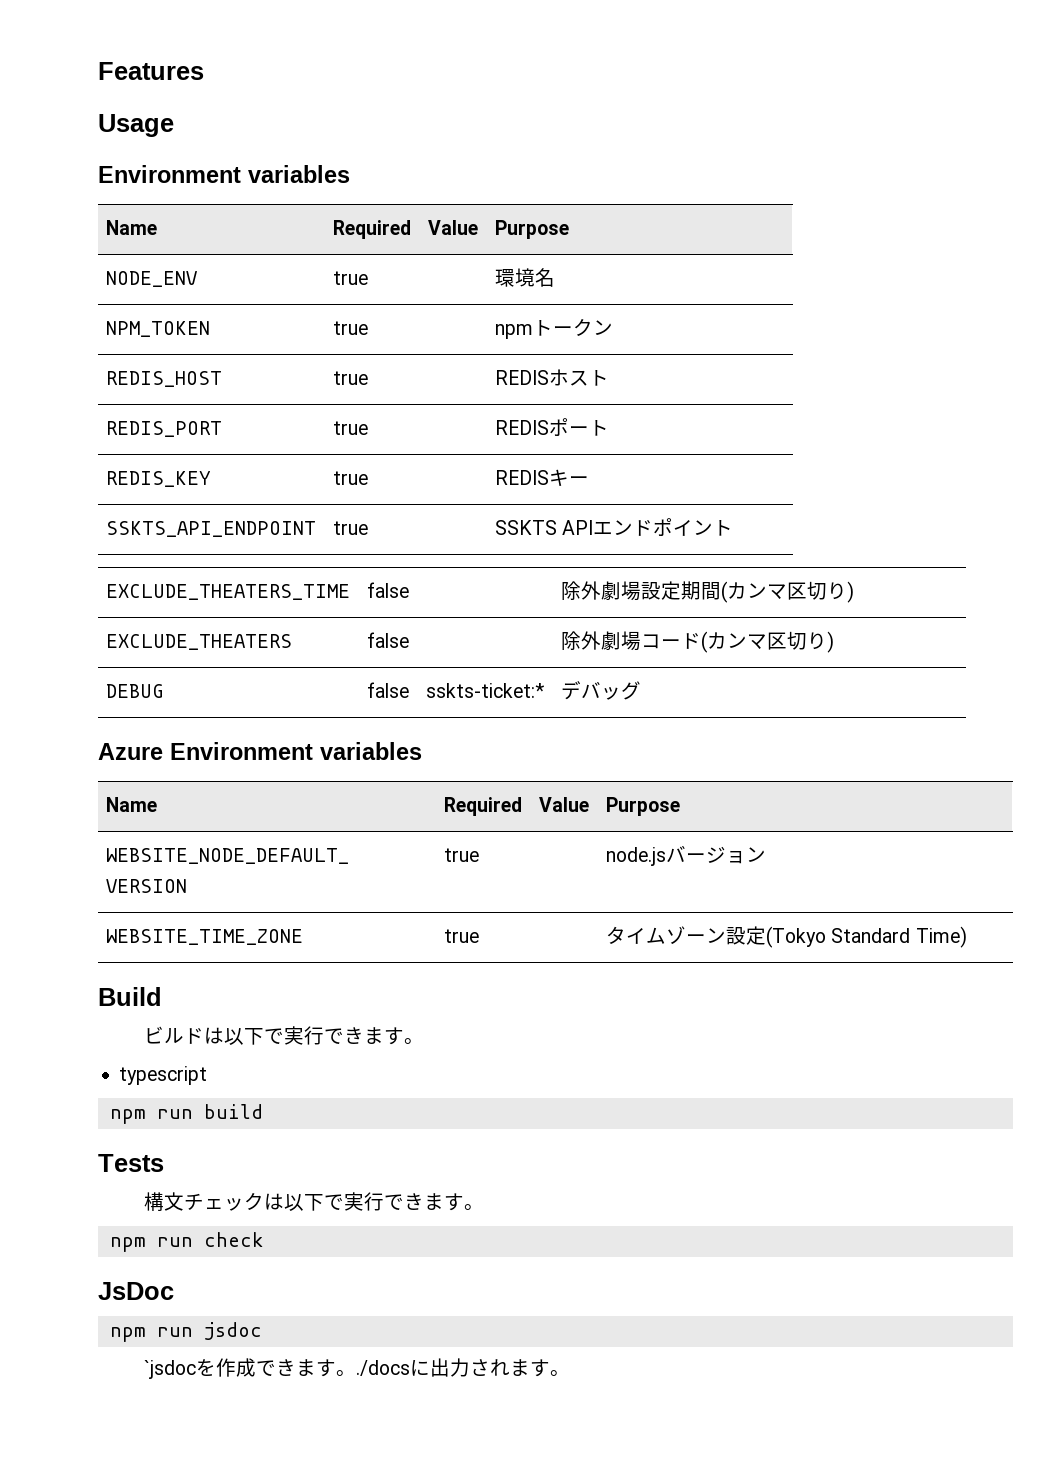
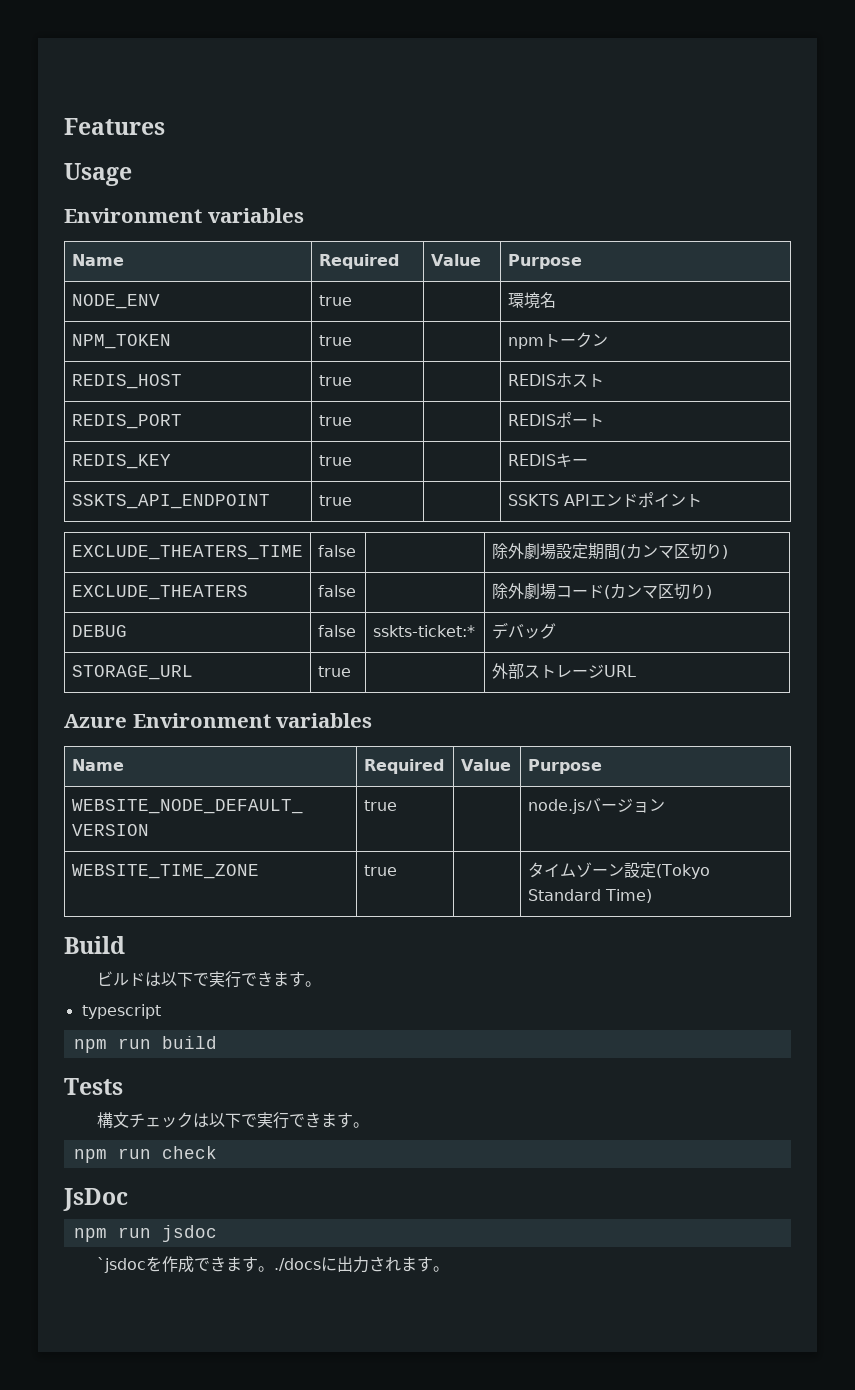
(642, 690) none -> [71,665,193,680] [317,666,351,677] [491,663,636,679] // STORAGE_URL | true | | 外部ストレージURL

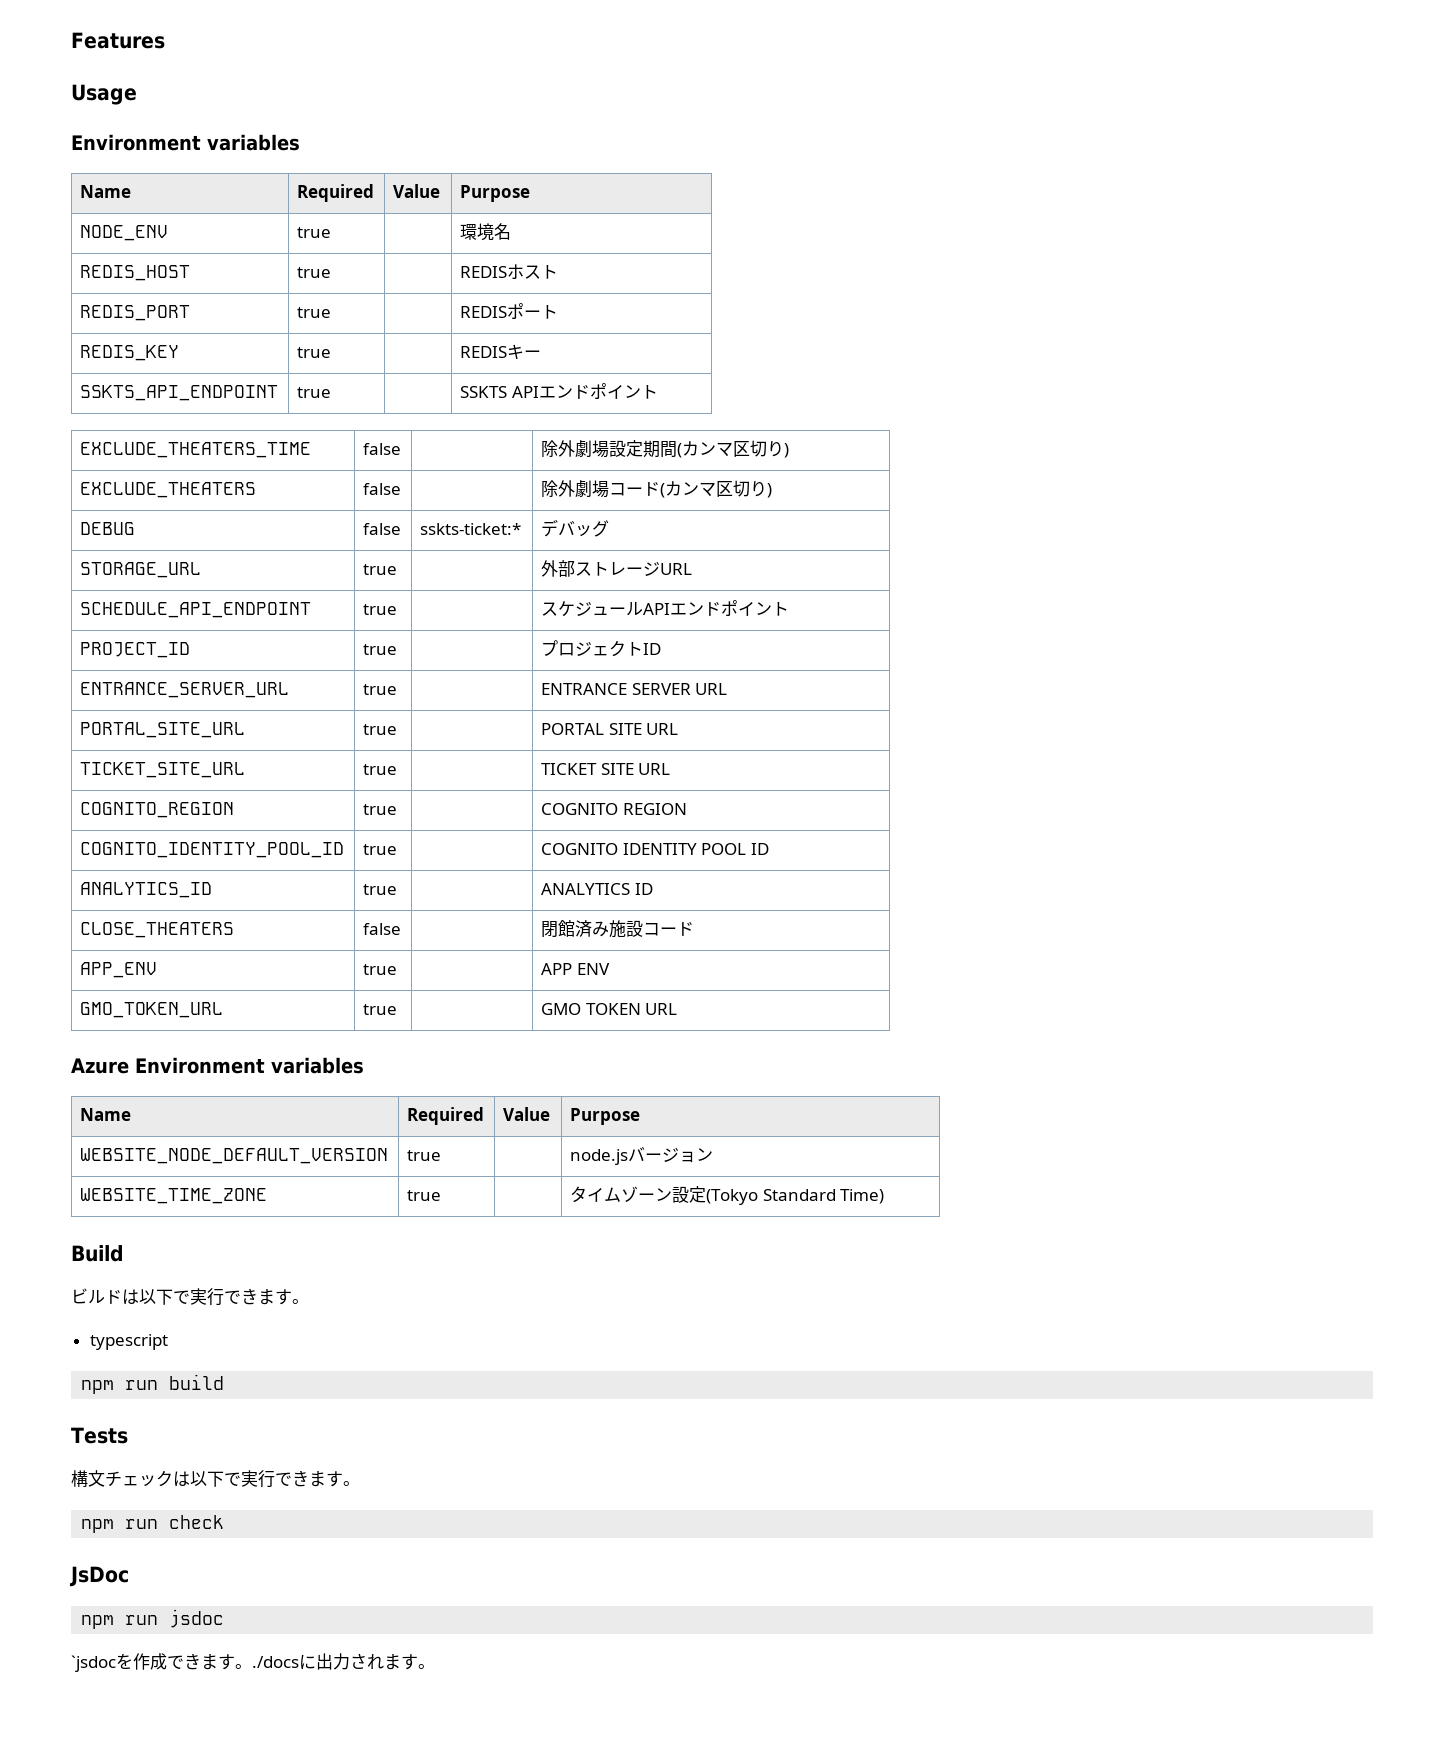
[71,334,171,349] [318,335,352,346] [507,332,608,349] // NPM_TOKEN | true | | npmトークン -> (512, 231) none
(636, 671) none -> [80,602,312,618] [363,604,398,615] [541,600,790,617] [80,642,191,658] [363,644,398,655] [541,640,662,657] [80,682,290,698] [363,684,398,695] [541,683,728,695] [80,722,246,738] [363,724,398,735] [541,723,679,735] [80,762,246,778] [363,764,398,775] [541,763,671,775] [80,802,235,818] [363,804,398,815] [541,803,687,815] [80,842,345,858] [363,844,398,855] [541,843,770,855] [80,882,213,898] [363,884,398,895] [541,883,653,895] [80,922,235,938] [363,923,402,935] [541,920,695,938] [80,962,158,978] [363,964,398,975] [541,963,610,975] [80,1002,224,1018] [363,1004,398,1015] [541,1003,678,1015] // SCHEDULE_API_ENDPOINT | true | | スケジュールAPIエンドポイント // PROJECT_ID | true | | プロジェクトID // ENTRANCE_SERVER_URL | true | | ENTRANCE SERVER URL // PORTAL_SITE_URL | true | | PORTAL SITE URL // TICKET_SITE_URL | true | | TICKET SITE URL // COGNITO_REGION | true | | COGNITO REGION // COGNITO_IDENTITY_POOL_ID | true | | COGNITO IDENTITY POOL ID // ANALYTICS_ID | true | | ANALYTICS ID // CLOSE_THEATERS | false | | 閉館済み施設コード // APP_ENV | true | | APP ENV // GMO_TOKEN_URL | true | | GMO TOKEN URL

